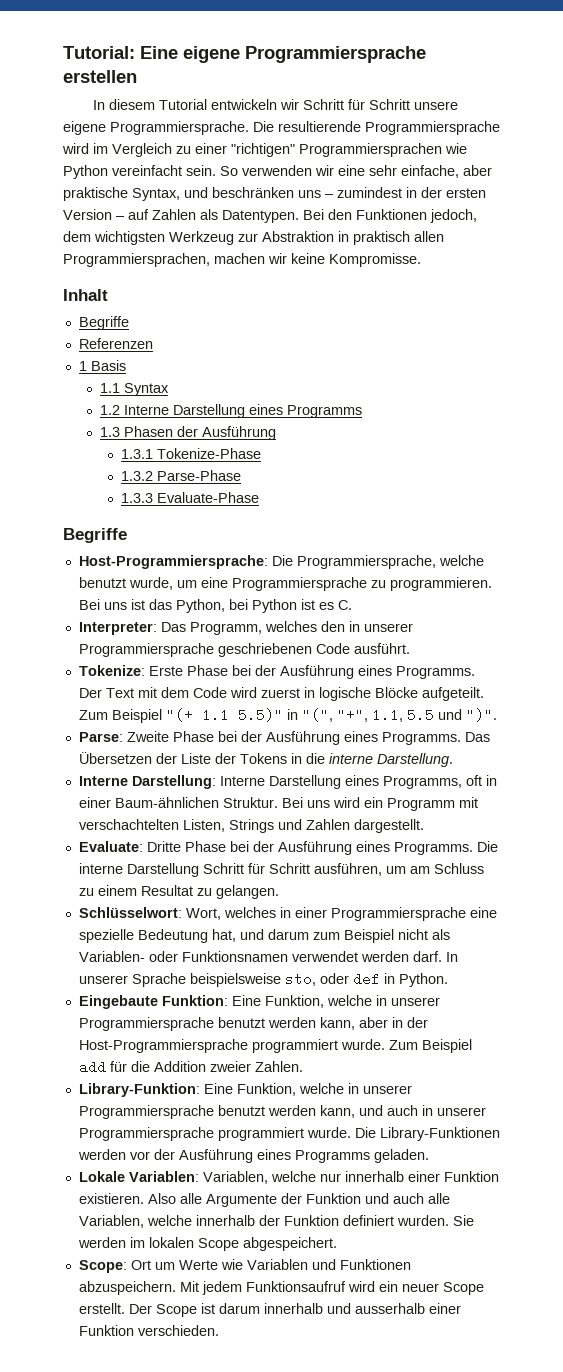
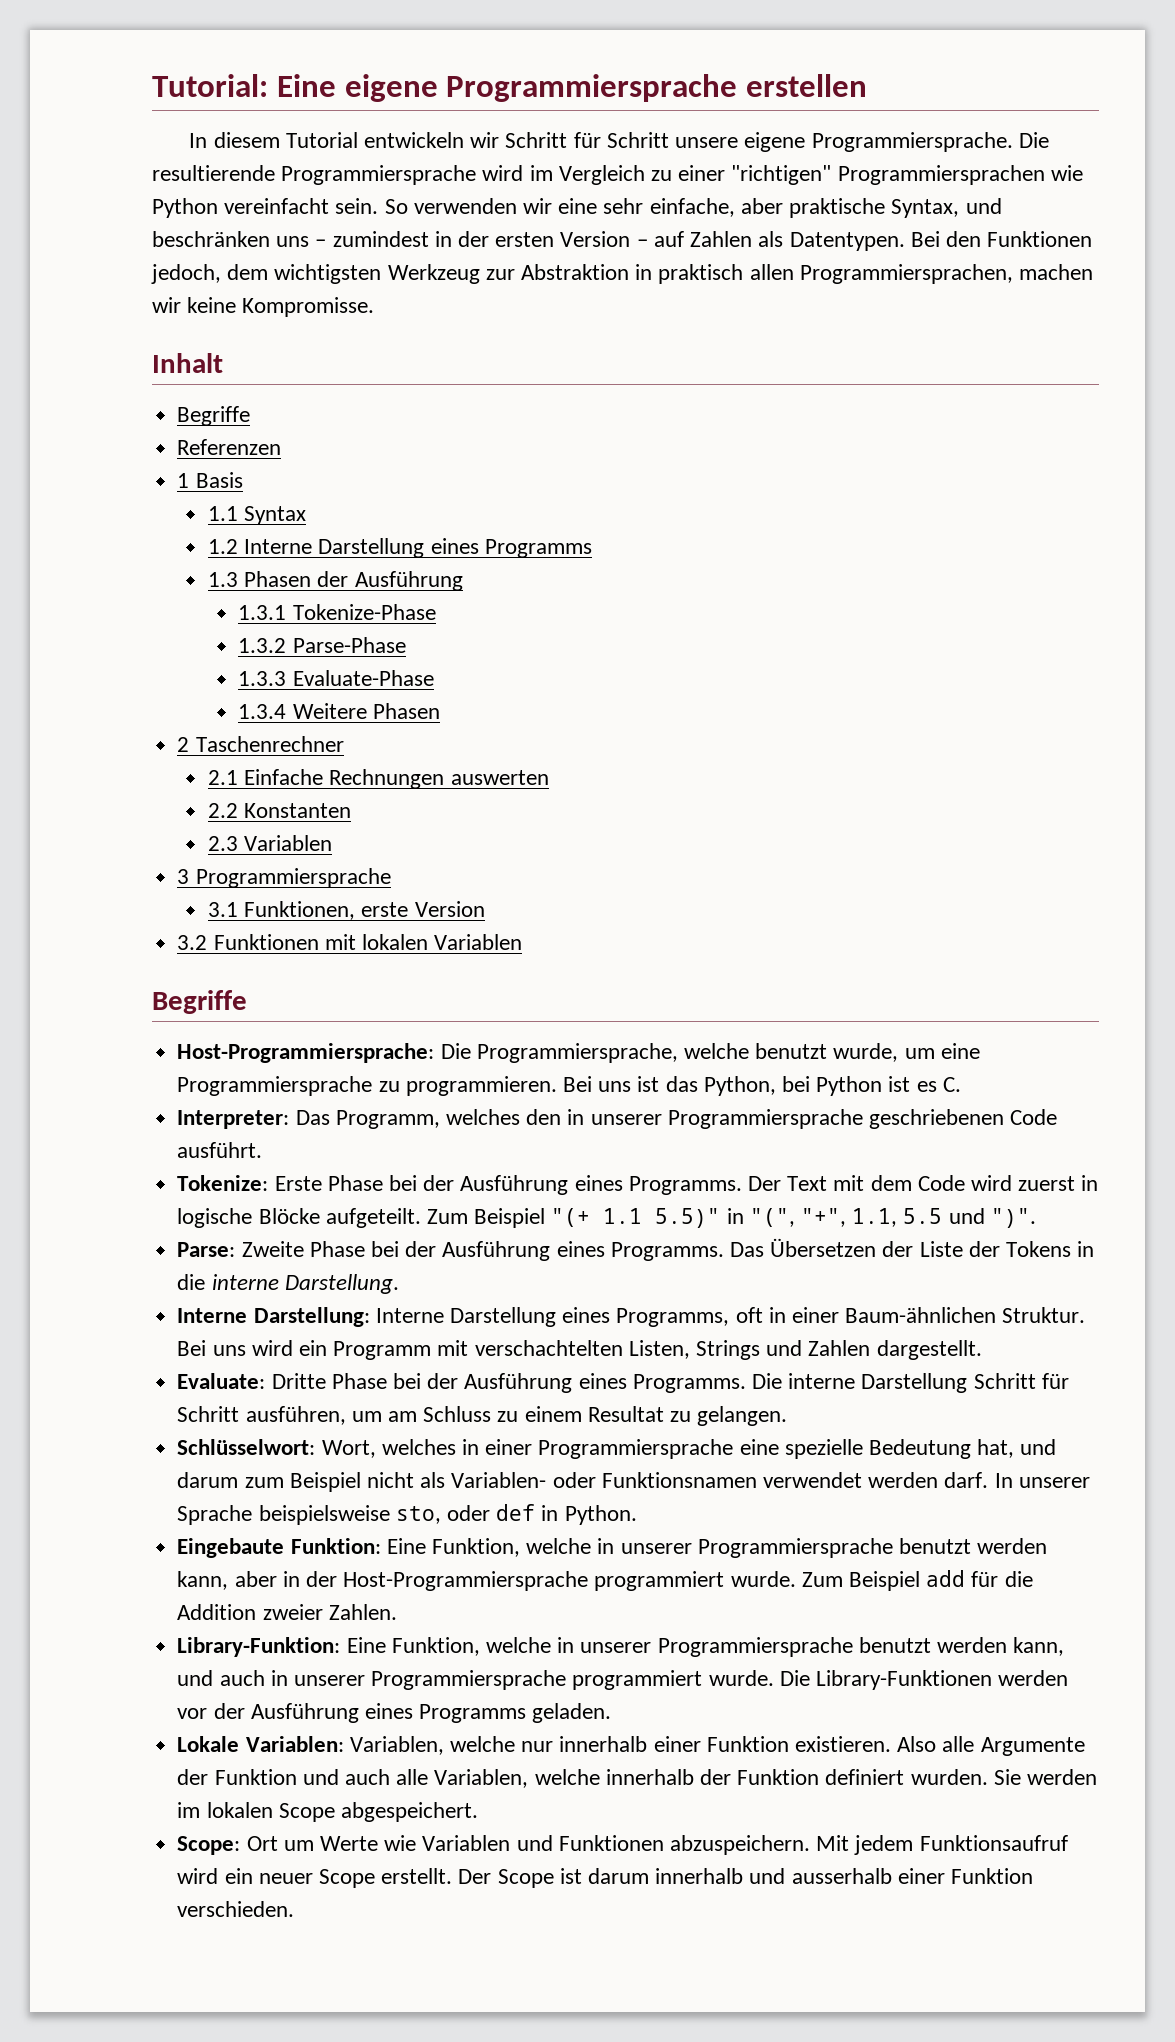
(260, 497) none -> [238,703,440,719] [177,736,344,752] [207,769,549,789] [207,803,352,818] [207,835,333,851] [177,868,391,888] [207,901,485,920] [177,934,523,950] // 1.3.4 Weitere Phasen // 2 Taschenrechner // 2.1 Einfache Rechnungen auswerten // 2.2 Konstanten // 2.3 Variablen // 3 Programmiersprache // 3.1 Funktionen, erste Version // 3.2 Funktionen mit lokalen Variablen

